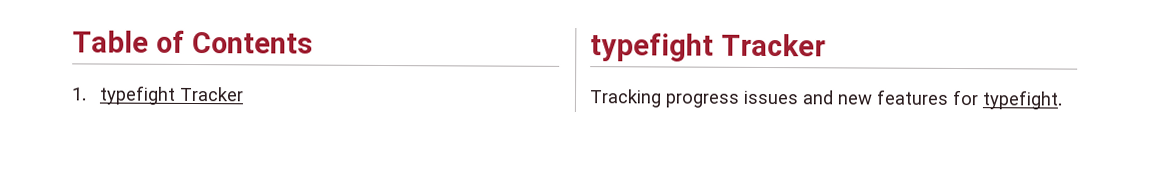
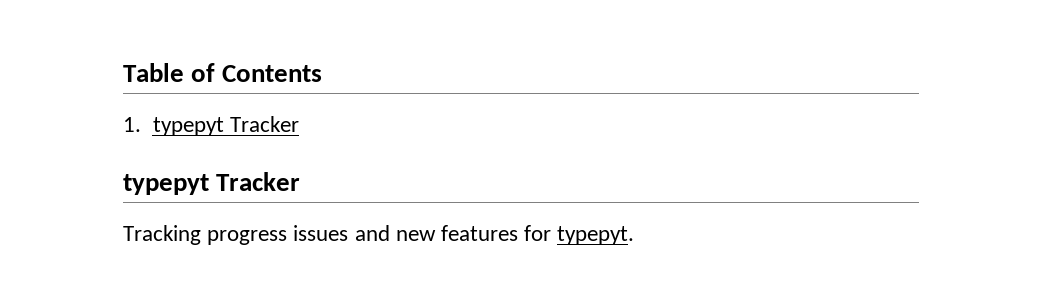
[99,85,245,105] [590,32,714,62] typefight Tracker // typefight -> [152,116,299,136] [123,174,209,195] typepyt Tracker // typepyt
[982,90,1063,110] typefight. -> [557,226,635,245] typepyt.

